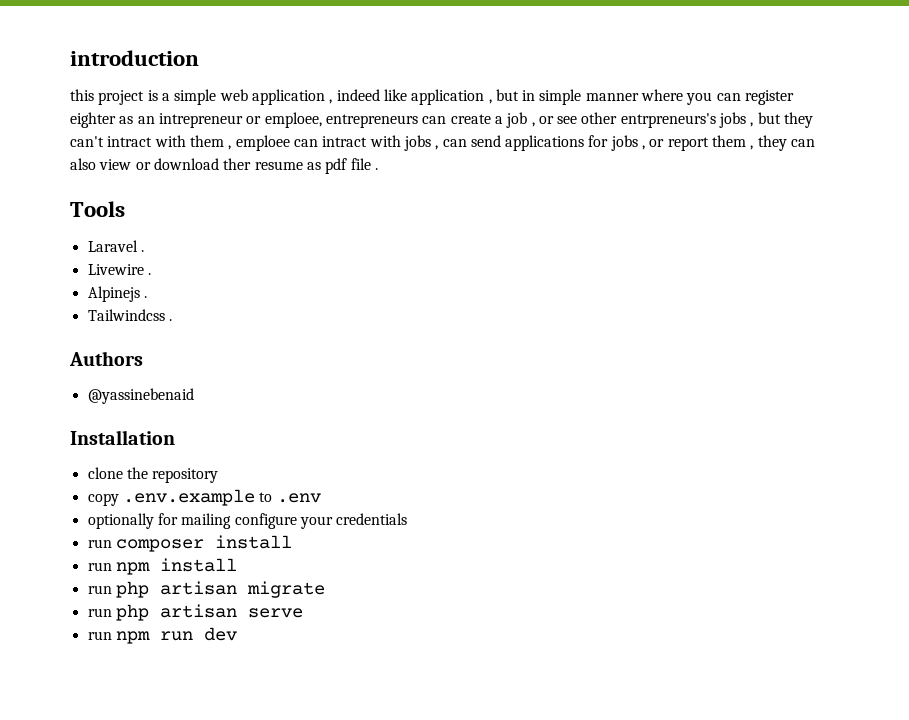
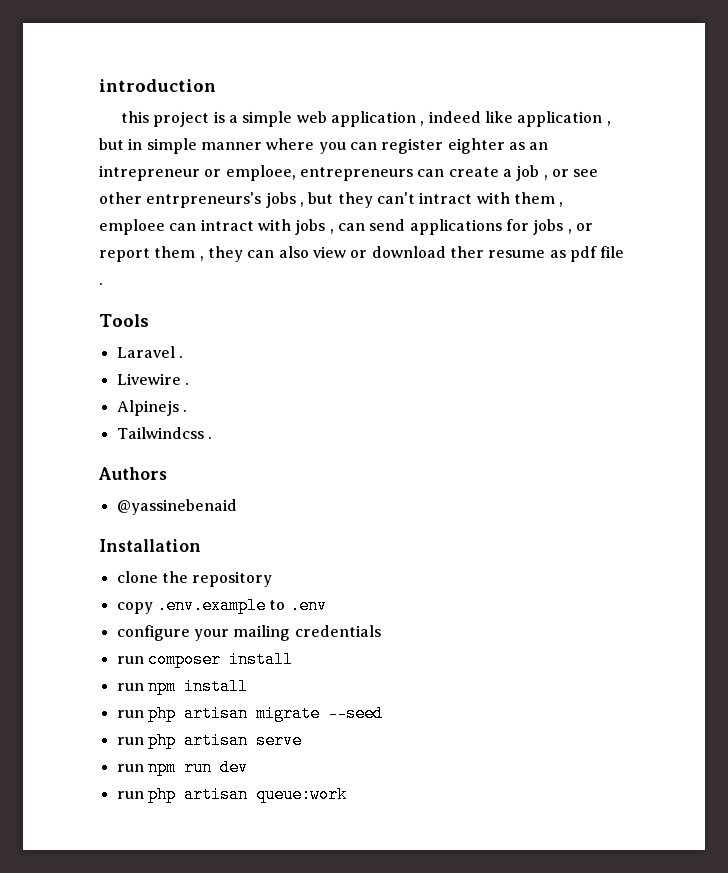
[87,513,232,529] optionally for mailing -> (327, 605) none
(333, 522) none -> [233,625,291,641] mailing
(325, 589) none -> [327,705,383,722] --seed
(237, 634) none -> [116,786,347,803] // run php artisan queue:work

